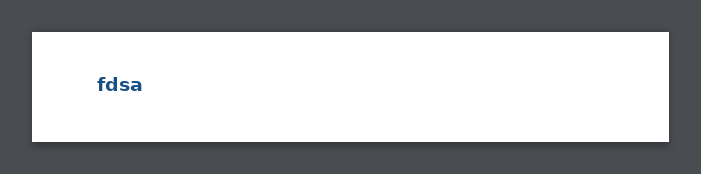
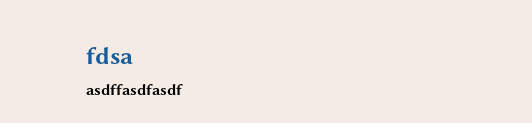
(143, 84) none -> [86,84,183,95] // asdffasdfasdf

